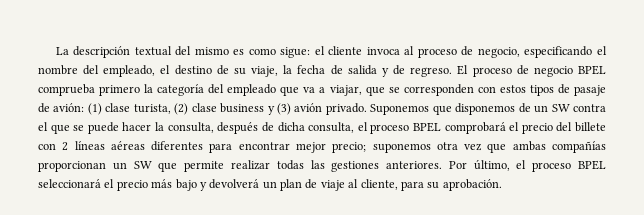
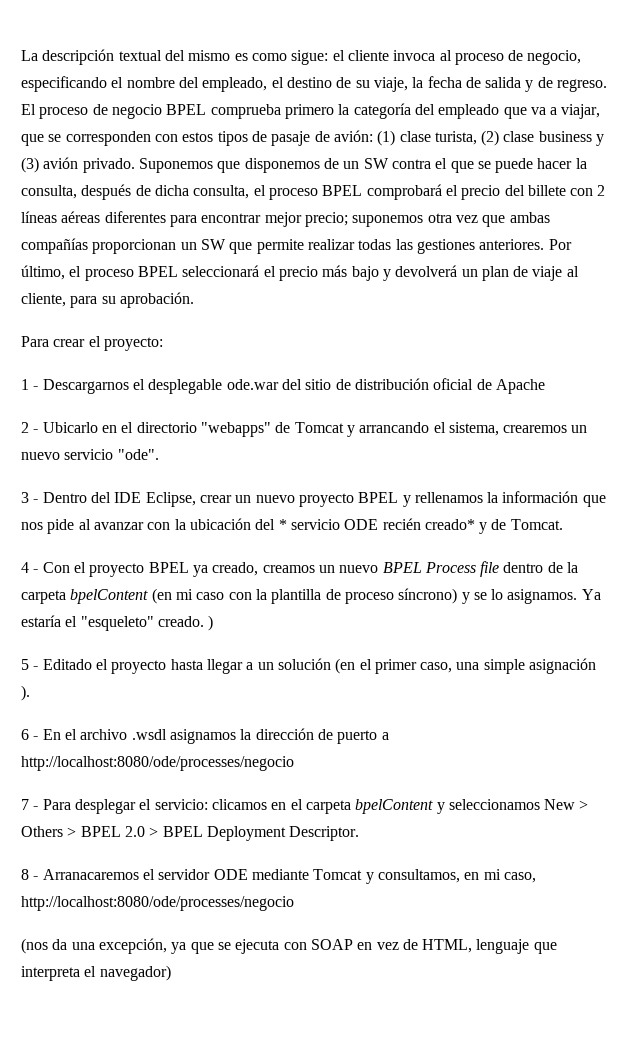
(502, 185) none -> [21,336,163,351] [21,378,545,394] [21,422,588,437] [21,449,159,460] [21,491,606,507] [21,518,563,534] [21,561,579,577] [21,588,601,604] [21,615,214,631] [21,658,597,674] [21,685,30,701] [21,728,389,744] [21,756,294,771] [21,799,589,814] [21,826,360,841] [21,869,536,884] [21,896,294,911] [21,938,557,954] [21,965,171,981] // Para crear el proyecto: // 1 - Descargarnos el desplegable ode.war del sitio de distribución oficial de Apache // 2 - Ubicarlo en el directorio "webapps" de Tomcat y arrancando el sistema, crearemos un nuevo servicio "ode". // 3 - Dentro del IDE Eclipse, crear un nuevo proyecto BPEL y rellenamos la información que nos pide al avanzar con la ubicación del * servicio ODE recién creado* y de Tomcat. // 4 - Con el proyecto BPEL ya creado, creamos un nuevo BPEL Process file dentro de la carpeta bpelContent (en mi caso con la plantilla de proceso síncrono) y se lo asignamos. Ya estaría el "esqueleto" creado. ) // 5 - Editado el proyecto hasta llegar a un solución (en el primer caso, una simple asignación ). // 6 - En el archivo .wsdl asignamos la dirección de puerto a http://localhost:8080/ode/processes/negocio // 7 - Para desplegar el servicio: clicamos en el carpeta bpelContent y seleccionamos New > Others > BPEL 2.0 > BPEL Deployment Descriptor. // 8 - Arranacaremos el servidor ODE mediante Tomcat y consultamos, en mi caso, http://localhost:8080/ode/processes/negocio // (nos da una excepción, ya que se ejecuta con SOAP en vez de HTML, lenguaje que interpreta el navegador)

